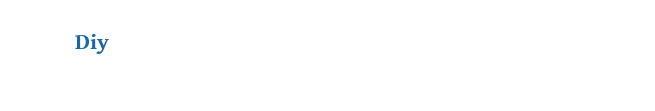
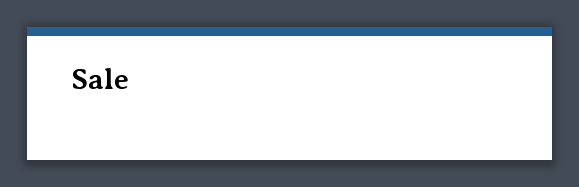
[75,34,109,54] Diy -> [72,68,129,89] Sale

